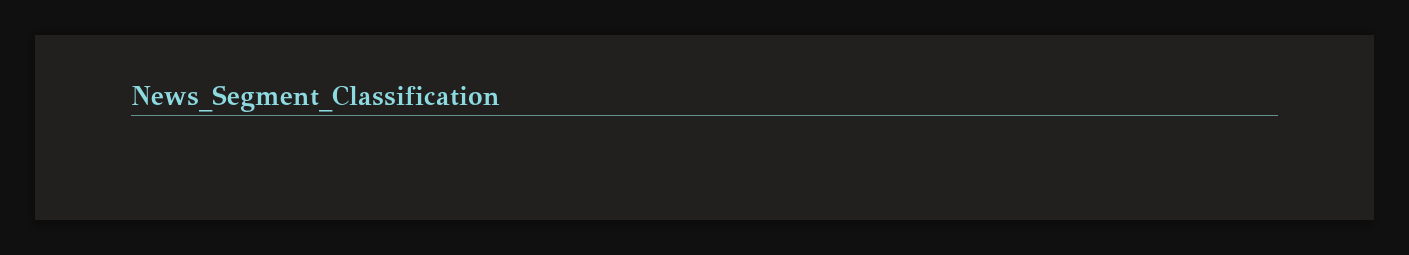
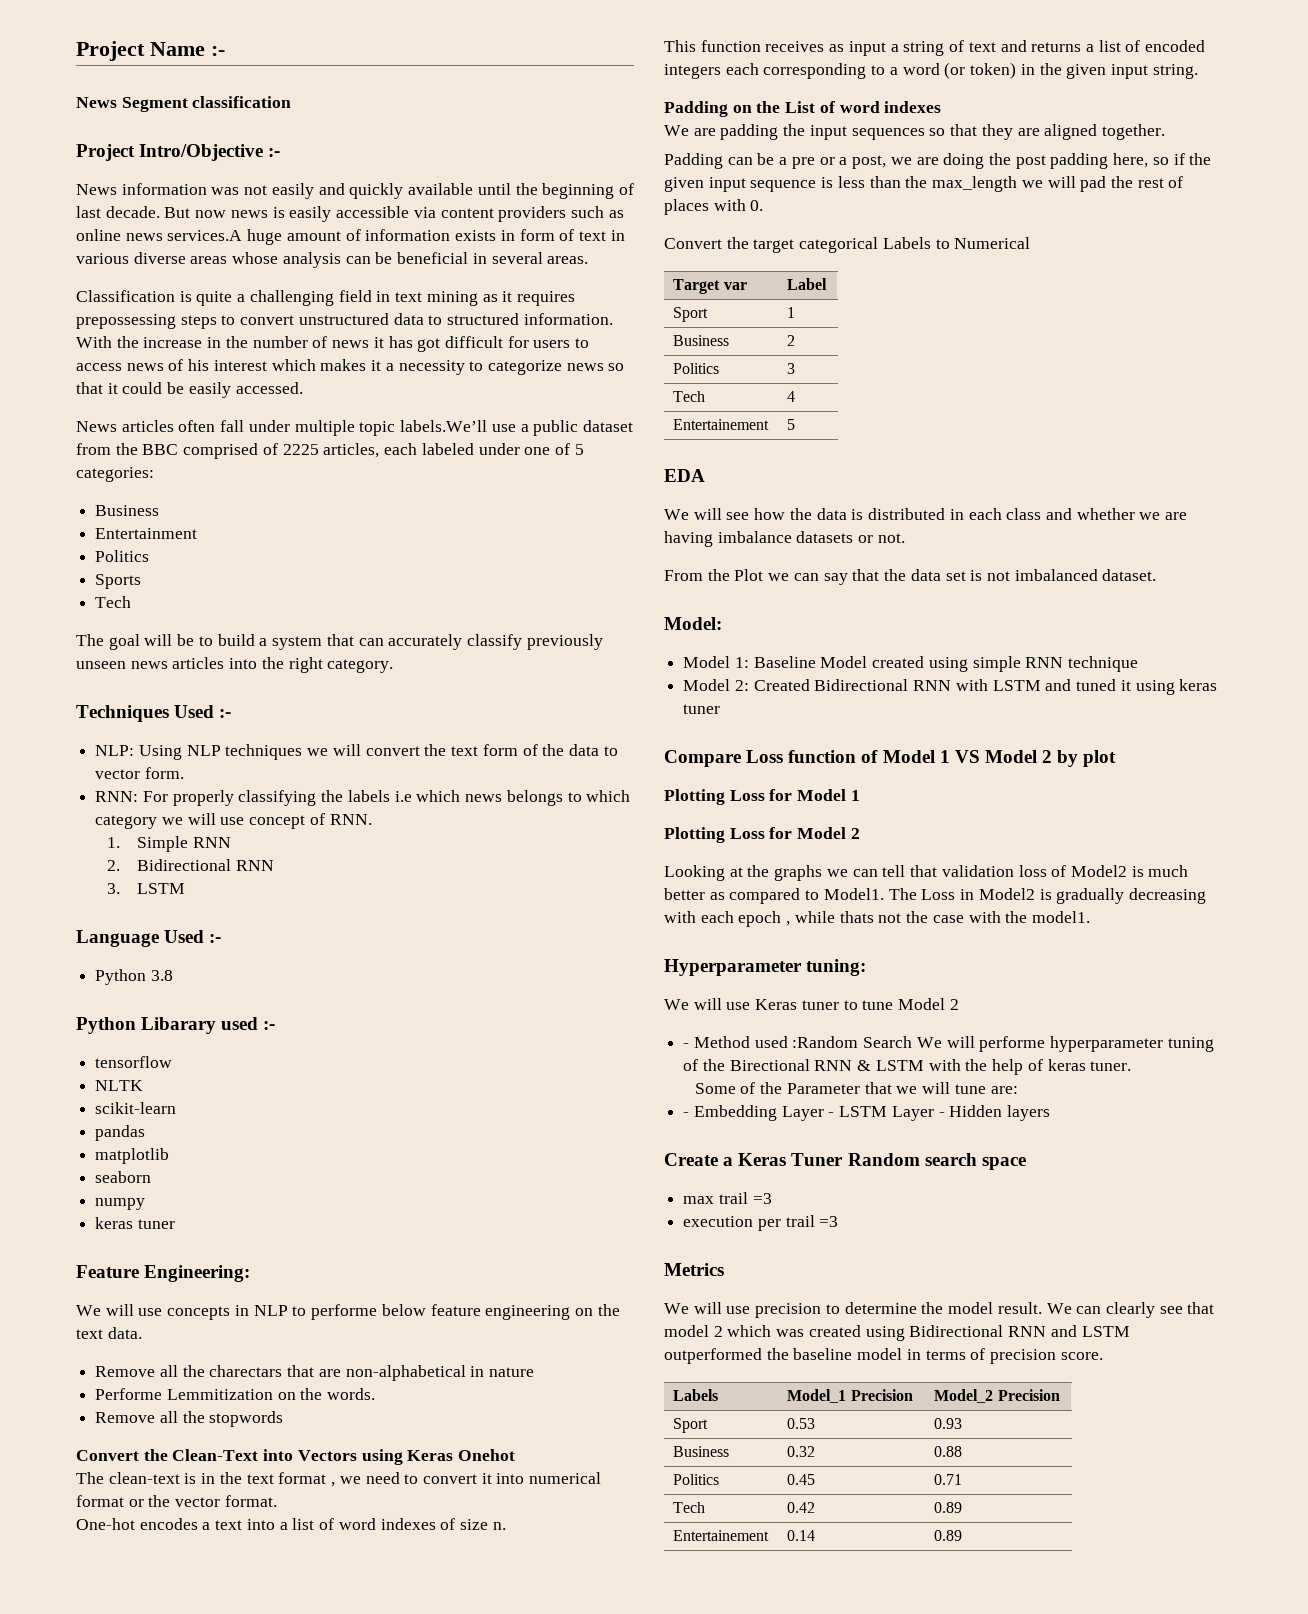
[131,85,500,112] News_Segment_Classification -> [76,41,225,61] [76,96,292,112] [76,144,281,161] [76,183,634,199] [76,206,624,222] [76,229,625,245] [76,252,589,268] [76,290,575,306] [76,313,613,329] [76,336,590,352] [76,359,625,375] [76,382,303,398] [76,420,633,436] [76,443,584,459] [76,467,154,482] [95,505,160,516] [95,528,198,539] [95,550,150,562] [95,574,142,589] [95,596,132,608] [76,634,603,650] [76,657,394,673] [76,705,232,722] [95,744,618,760] [95,767,184,779] [95,790,631,806] [95,813,372,829] [106,836,232,852] [106,859,275,871] [106,883,186,894] [76,930,222,947] [95,969,173,985] [76,1017,276,1034] [95,1056,173,1068] [95,1080,144,1091] [95,1102,177,1114] [95,1125,146,1141] [95,1148,170,1164] [95,1171,152,1183] [95,1198,146,1210] [95,1217,175,1229] [76,1265,251,1282] [76,1304,620,1320] [76,1327,142,1339] [95,1365,535,1381] [95,1388,376,1400] [95,1411,284,1427] [76,1449,516,1465] [76,1472,602,1487] [76,1495,277,1507] [76,1518,506,1530] [664,40,1206,56] [664,62,1198,79] [664,101,942,117] [664,124,1165,140] [664,153,1212,169] [664,176,1184,192] [664,199,764,215] [664,237,1031,253] [673,279,747,294] [787,278,828,290] [673,307,709,322] [787,307,796,318] [673,335,730,346] [787,335,796,346] [673,363,720,374] [787,363,796,374] [673,391,706,402] [787,391,796,402] [673,419,770,430] [787,419,796,430] [664,469,705,482] [664,508,1188,520] [664,531,905,547] [664,569,1157,585] [664,617,722,630] [683,656,1139,672] [683,679,1218,695] [683,704,721,714] [664,750,1117,767] [664,789,860,805] [664,827,860,843] [664,865,1189,881] [664,888,1206,904] [664,911,1090,927] [664,959,867,976] [664,998,959,1010] [683,1036,1214,1052] [683,1059,1132,1075] [694,1082,1018,1094] [683,1105,1051,1121] [664,1153,1026,1170] [683,1192,772,1204] [683,1215,839,1231] [664,1263,724,1276] [664,1302,1215,1318] [664,1325,1130,1341] [664,1348,1103,1364] [673,1389,719,1401] [787,1389,913,1403] [934,1389,1060,1403] [673,1418,709,1433] [787,1418,816,1429] [934,1418,963,1429] [673,1446,730,1457] [787,1446,816,1457] [934,1446,963,1457] [673,1474,720,1485] [787,1474,816,1485] [934,1474,963,1485] [673,1502,706,1513] [787,1502,816,1513] [934,1502,963,1513] [673,1530,770,1541] [787,1530,816,1541] [934,1530,963,1541] Project Name :- // News Segment classification // Project Intro/Objective :- // News information was not easily and quickly available until the beginning of last decade. But now news is easily accessible via content providers such as online news services.A huge amount of information exists in form of text in various diverse areas whose analysis can be beneficial in several areas. // Classification is quite a challenging field in text mining as it requires prepossessing steps to convert unstructured data to structured information. With the increase in the number of news it has got difficult for users to access news of his interest which makes it a necessity to categorize news so that it could be easily accessed. // News articles often fall under multiple topic labels.We’ll use a public dataset from the BBC comprised of 2225 articles, each labeled under one of 5 categories: // Business // Entertainment // Politics // Sports // Tech // The goal will be to build a system that can accurately classify previously unseen news articles into the right category. // Techniques Used :- // NLP: Using NLP techniques we will convert the text form of the data to vector form. // RNN: For properly classifying the labels i.e which news belongs to which category we will use concept of RNN. // 1. Simple RNN // 2. Bidirectional RNN // 3. LSTM // Language Used :- // Python 3.8 // Python Libarary used :- // tensorflow // NLTK // scikit-learn // pandas // matplotlib // seaborn // numpy // keras tuner // Feature Engineering: // We will use concepts in NLP to performe below feature engineering on the text data. // Remove all the charectars that are non-alphabetical in nature // Performe Lemmitization on the words. // Remove all the stopwords // Convert the Clean-Text into Vectors using Keras Onehot // The clean-text is in the text format , we need to convert it into numerical format or the vector format. // One-hot encodes a text into a list of word indexes of size n. // This function receives as input a string of text and returns a list of encoded integers each corresponding to a word (or token) in the given input string. // Padding on the List of word indexes // We are padding the input sequences so that they are aligned together. // Padding can be a pre or a post, we are doing the post padding here, so if the given input sequence is less than the max_length we will pad the rest of places with 0. // Convert the target categorical Labels to Numerical // Target var | Label // Sport | 1 // Business | 2 // Politics | 3 // Tech | 4 // Entertainement | 5 // EDA // We will see how the data is distributed in each class and whether we are having imbalance datasets or not. // From the Plot we can say that the data set is not imbalanced dataset. // Model: // Model 1: Baseline Model created using simple RNN technique // Model 2: Created Bidirectional RNN with LSTM and tuned it using keras tuner // Compare Loss function of Model 1 VS Model 2 by plot // Plotting Loss for Model 1 // Plotting Loss for Model 2 // Looking at the graphs we can tell that validation loss of Model2 is much better as compared to Model1. The Loss in Model2 is gradually decreasing with each epoch , while thats not the case with the model1. // Hyperparameter tuning: // We will use Keras tuner to tune Model 2 // - Method used :Random Search We will performe hyperparameter tuning of the Birectional RNN & LSTM with the help of keras tuner. // Some of the Parameter that we will tune are: // - Embedding Layer - LSTM Layer - Hidden layers // Create a Keras Tuner Random search space // max trail =3 // execution per trail =3 // Metrics // We will use precision to determine the model result. We can clearly see that model 2 which was created using Bidirectional RNN and LSTM outperformed the baseline model in terms of precision score. // Labels | Model_1 Precision | Model_2 Precision // Sport | 0.53 | 0.93 // Business | 0.32 | 0.88 // Politics | 0.45 | 0.71 // Tech | 0.42 | 0.89 // Entertainement | 0.14 | 0.89

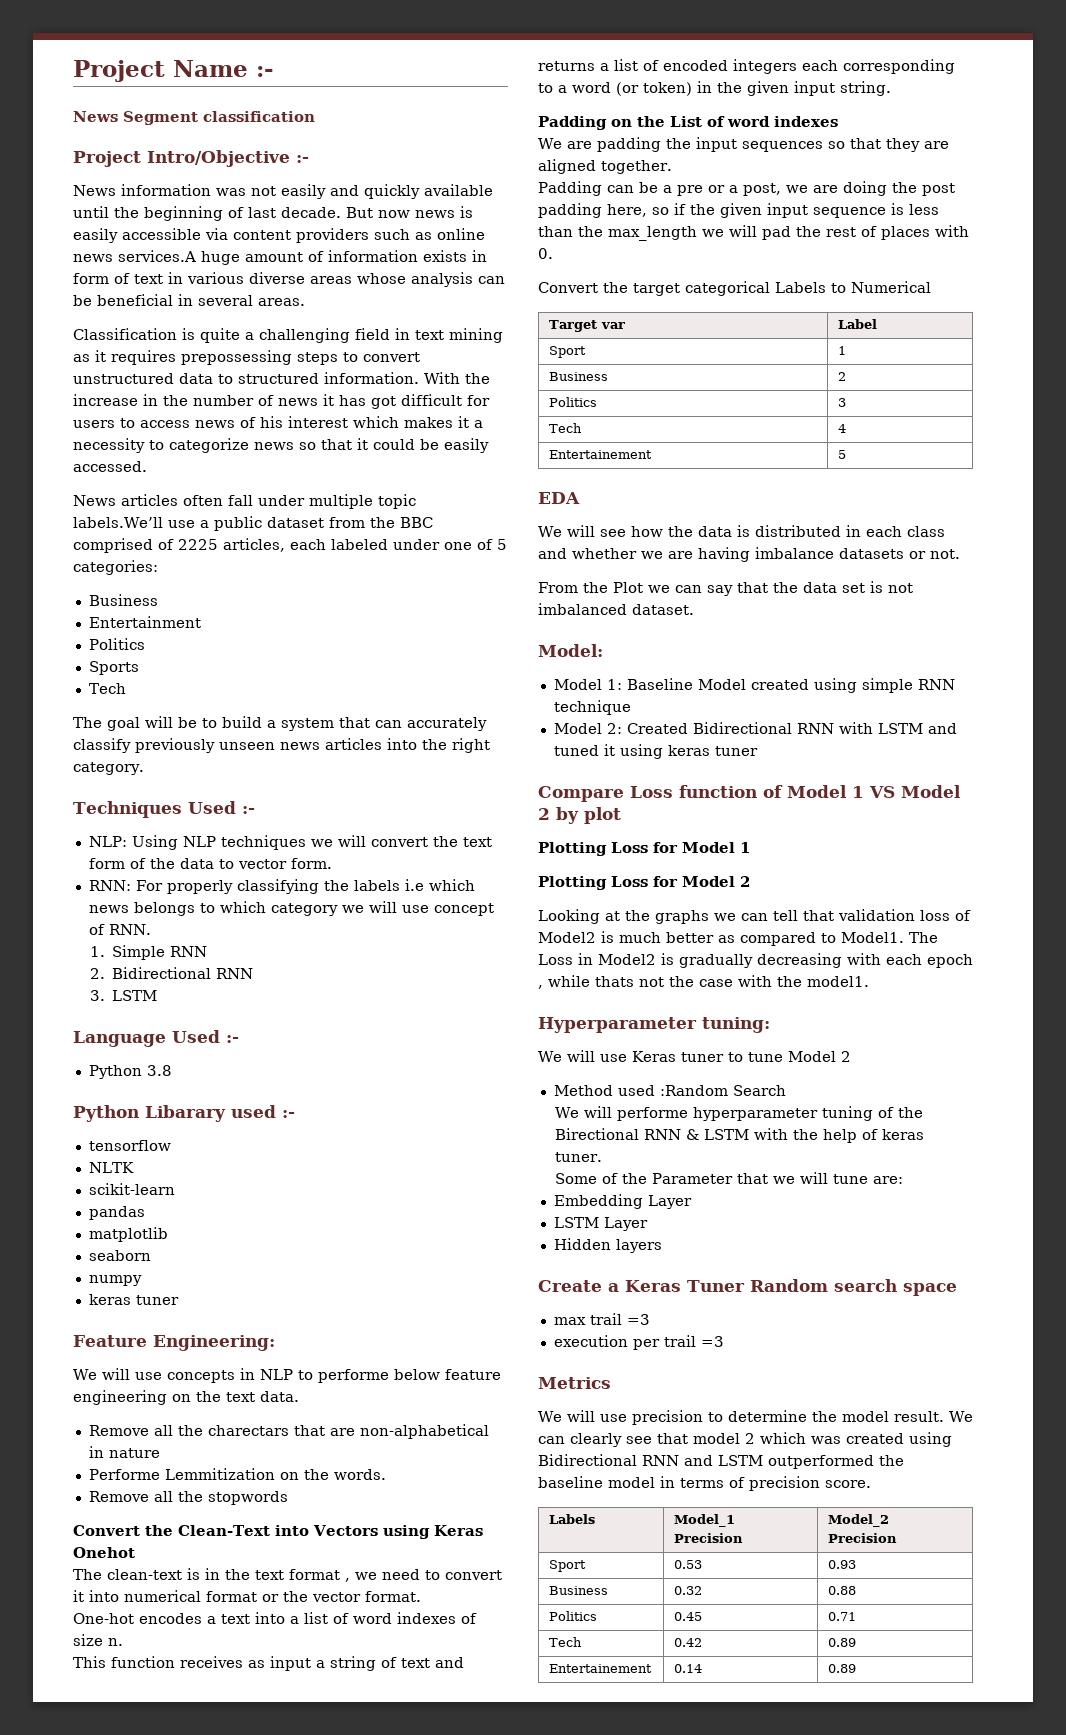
[683,1043,690,1048] - -> (851, 1056) none
(913, 1042) none -> (786, 1090) //
[683,1112,690,1117] - -> (904, 1180) none
[828,1112,835,1117] - -> (692, 1202) //
[938,1112,945,1117] - -> (648, 1224) //

